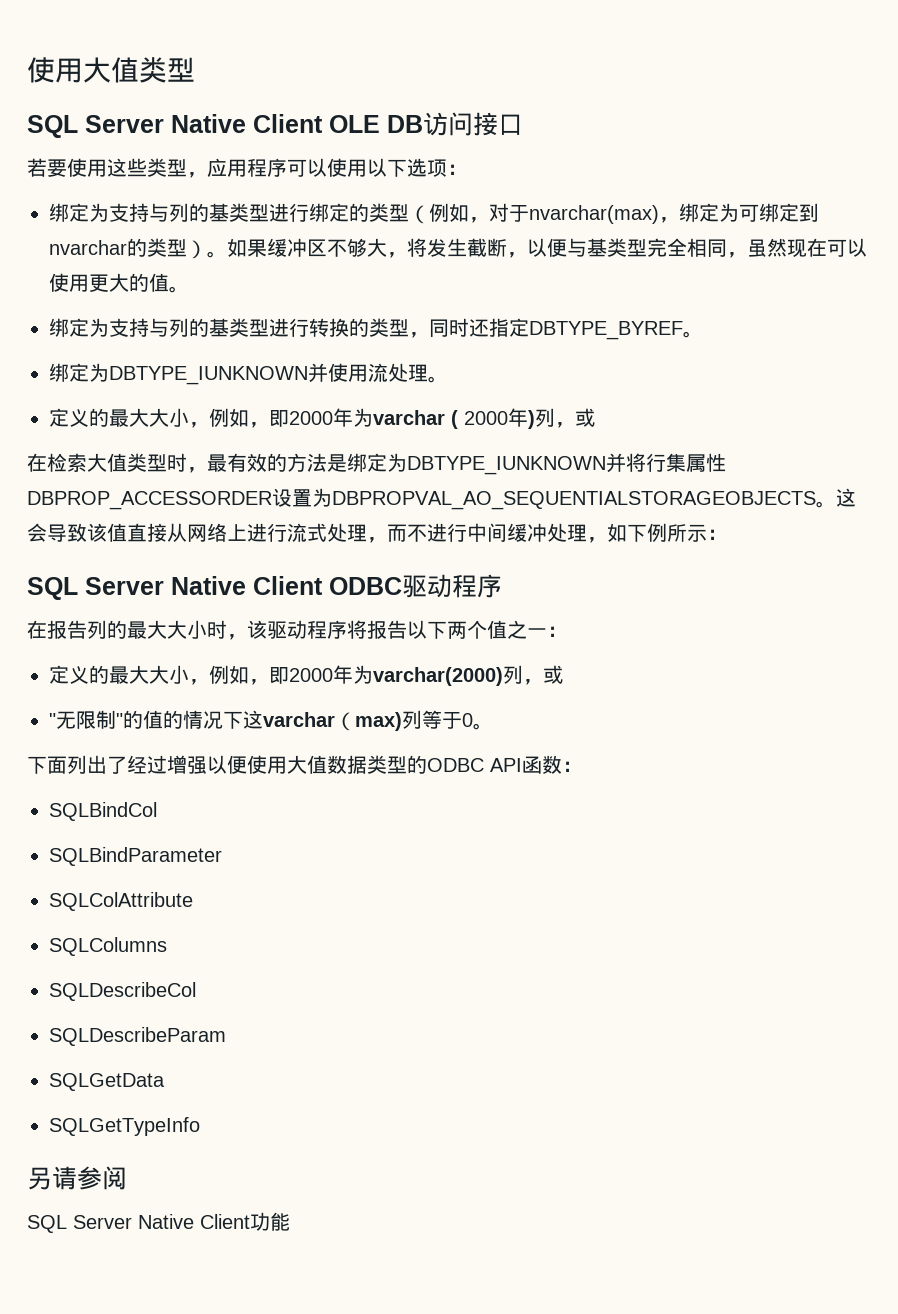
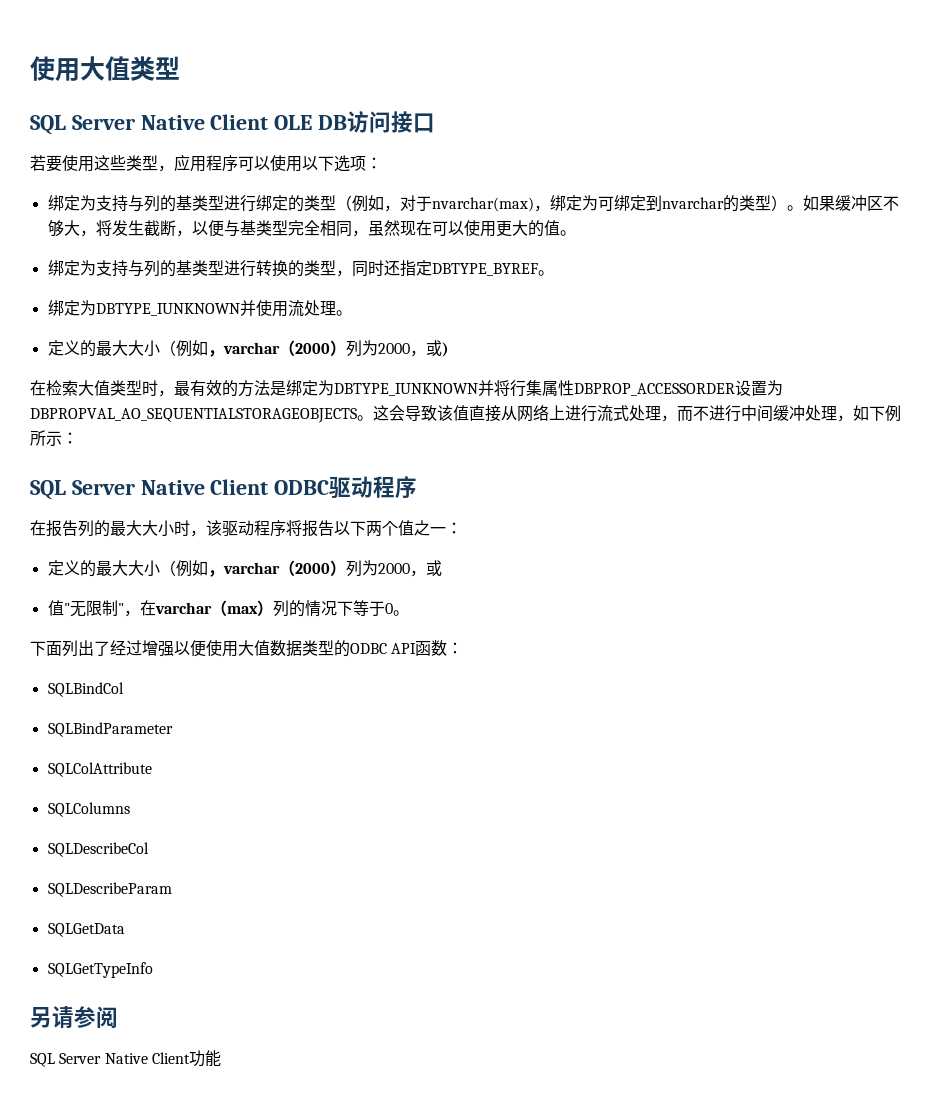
[189,408,595,429] ，例如，即2000年为varchar ( 2000年)列，或 -> [159,340,449,357] （例如，varchar（2000）列为2000，或)
[189,665,563,686] ，例如，即2000年为varchar(2000)列，或 // -> [159,560,442,577] [47,600,64,616] （例如，varchar（2000）列为2000，或 // 值
[123,710,422,731] 的值的情况下这varchar（max)列 -> [123,600,353,617] ，在varchar（max）列的情况下

